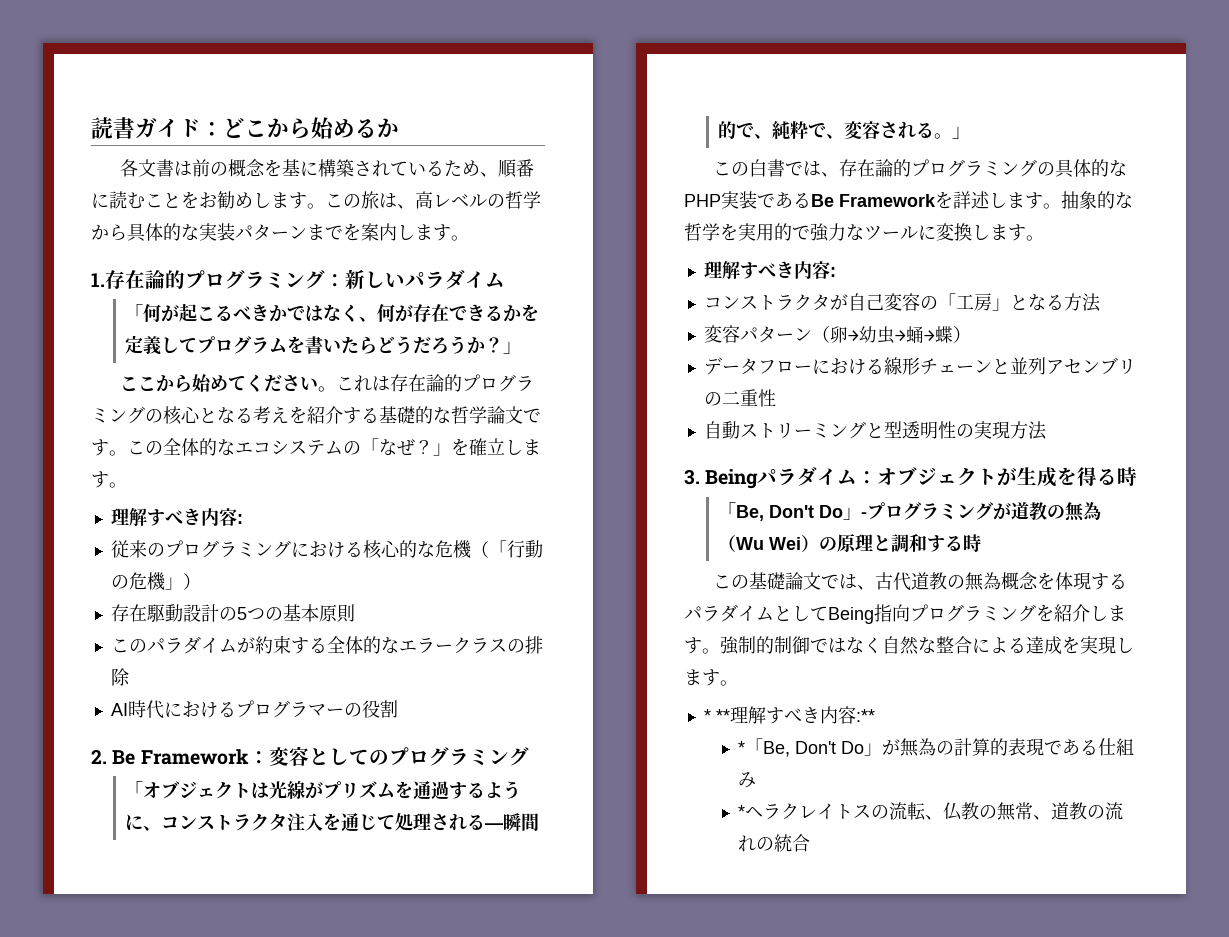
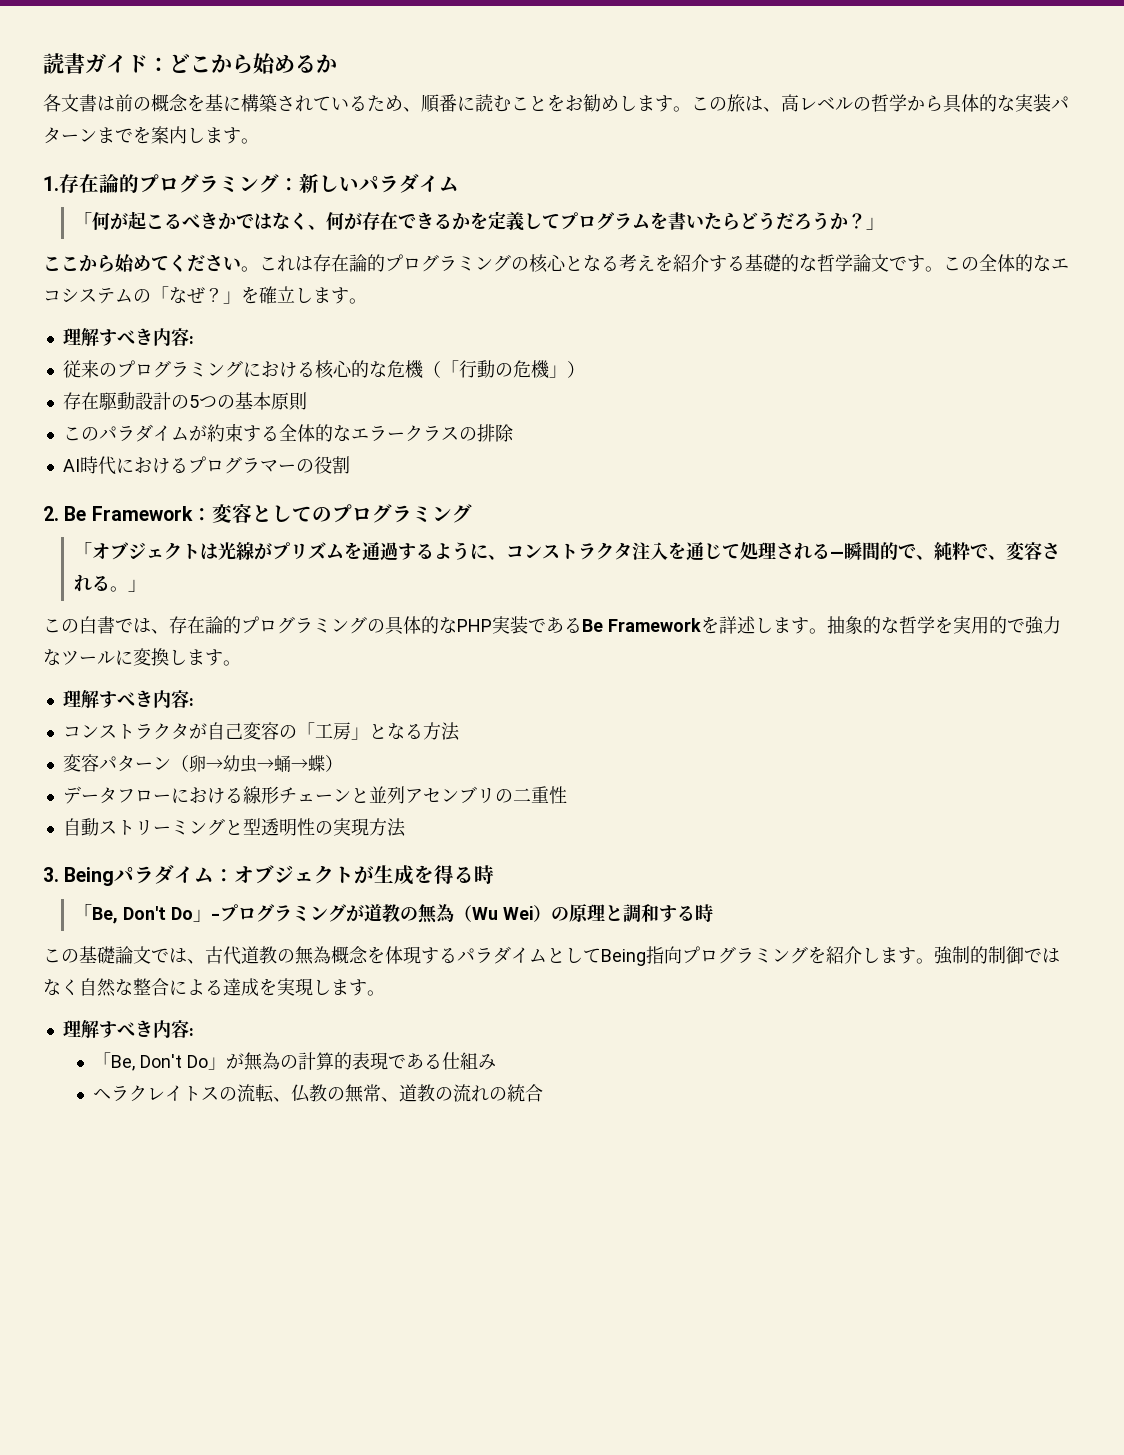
[703,706,875,724] [738,741,746,754] * **理解すべき内容:** // * -> [62,1020,194,1038] 理解すべき内容: //
[738,805,746,818] * -> (497, 1062) none

